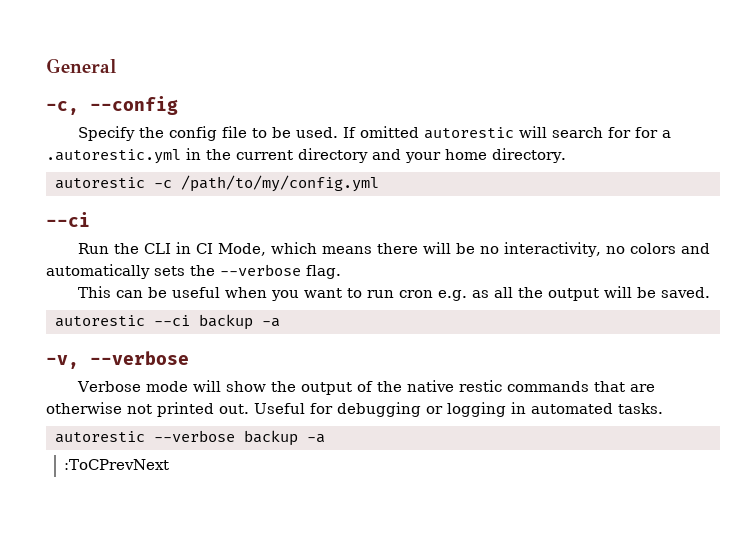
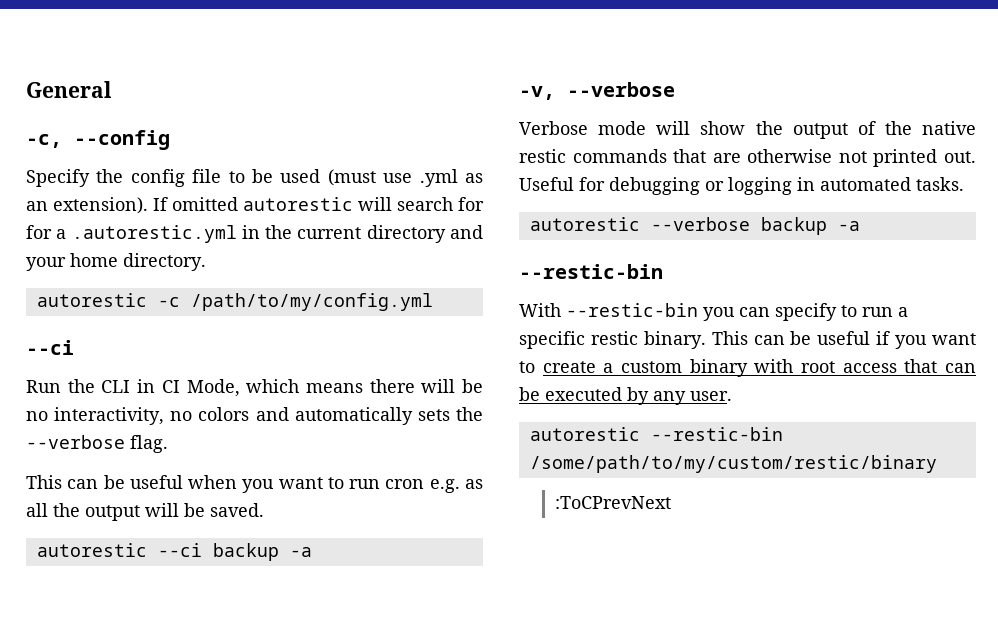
[295,127,338,138] used. -> [280,169,483,187] [26,197,148,214] used (must use .yml as an extension).
(325, 438) none -> [519,264,663,279] [519,303,908,321] [519,331,977,349] [519,359,976,377] [519,387,732,405] [529,427,783,441] [529,455,937,473] // --restic-bin // With --restic-bin you can specify to run a specific restic binary. This can be useful if you want to create a custom binary with root access that can be executed by any user. // autorestic --restic-bin /some/path/to/my/custom/restic/binary

